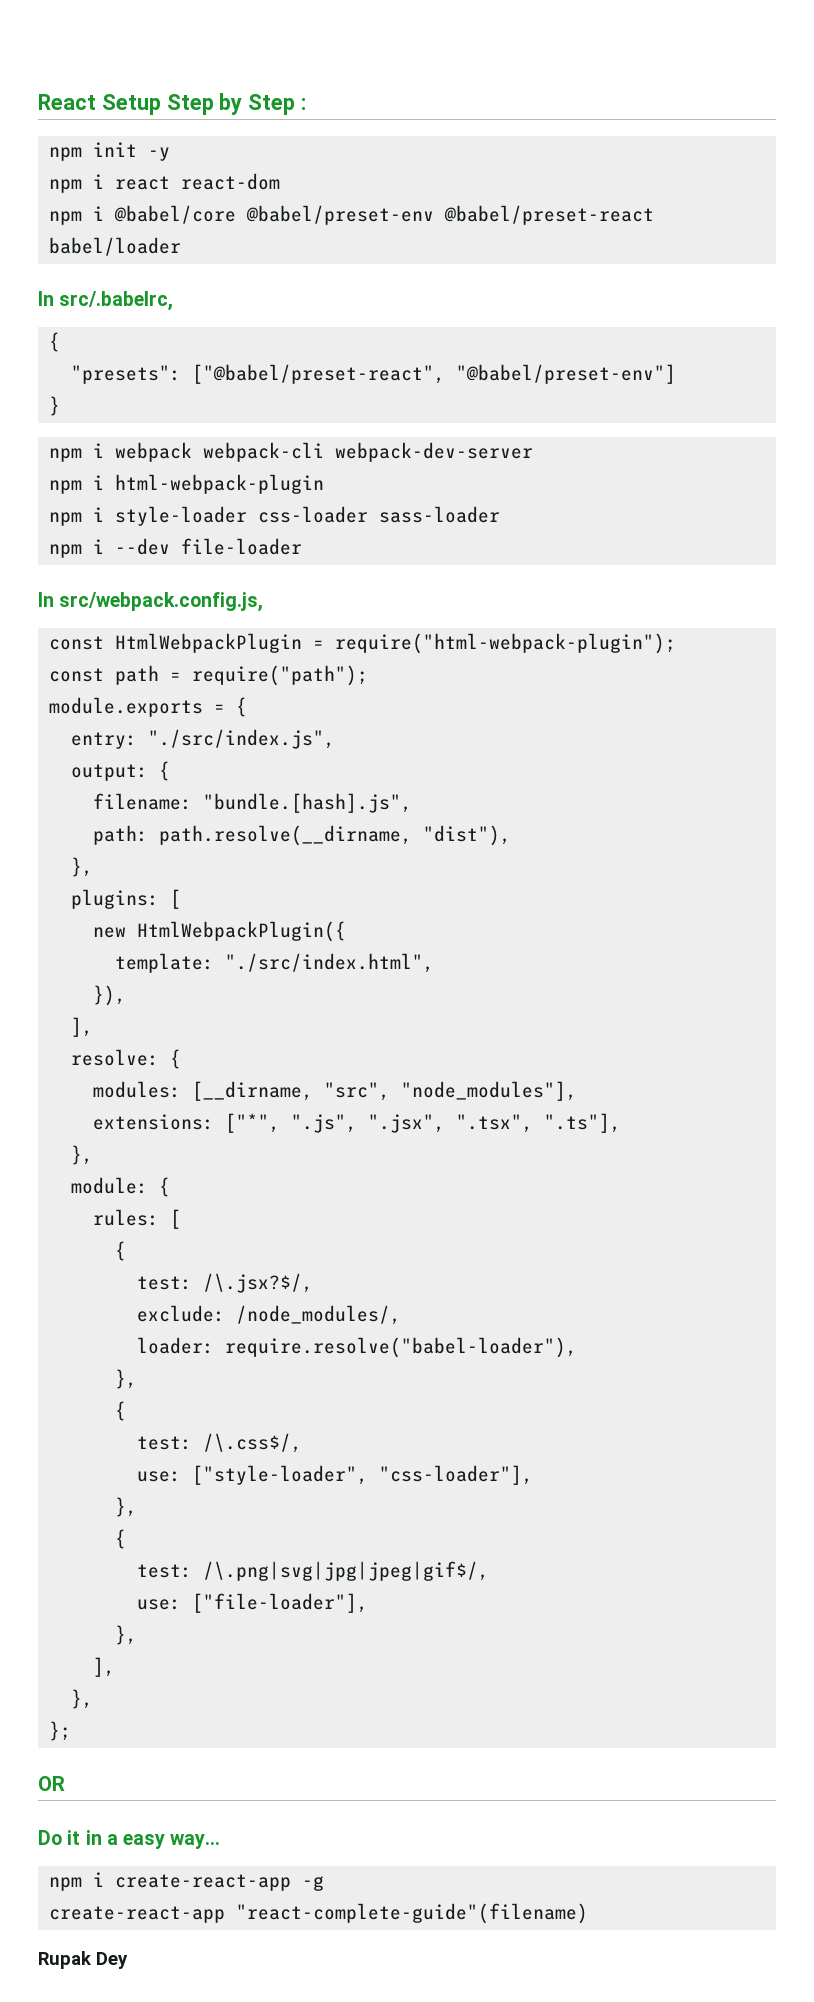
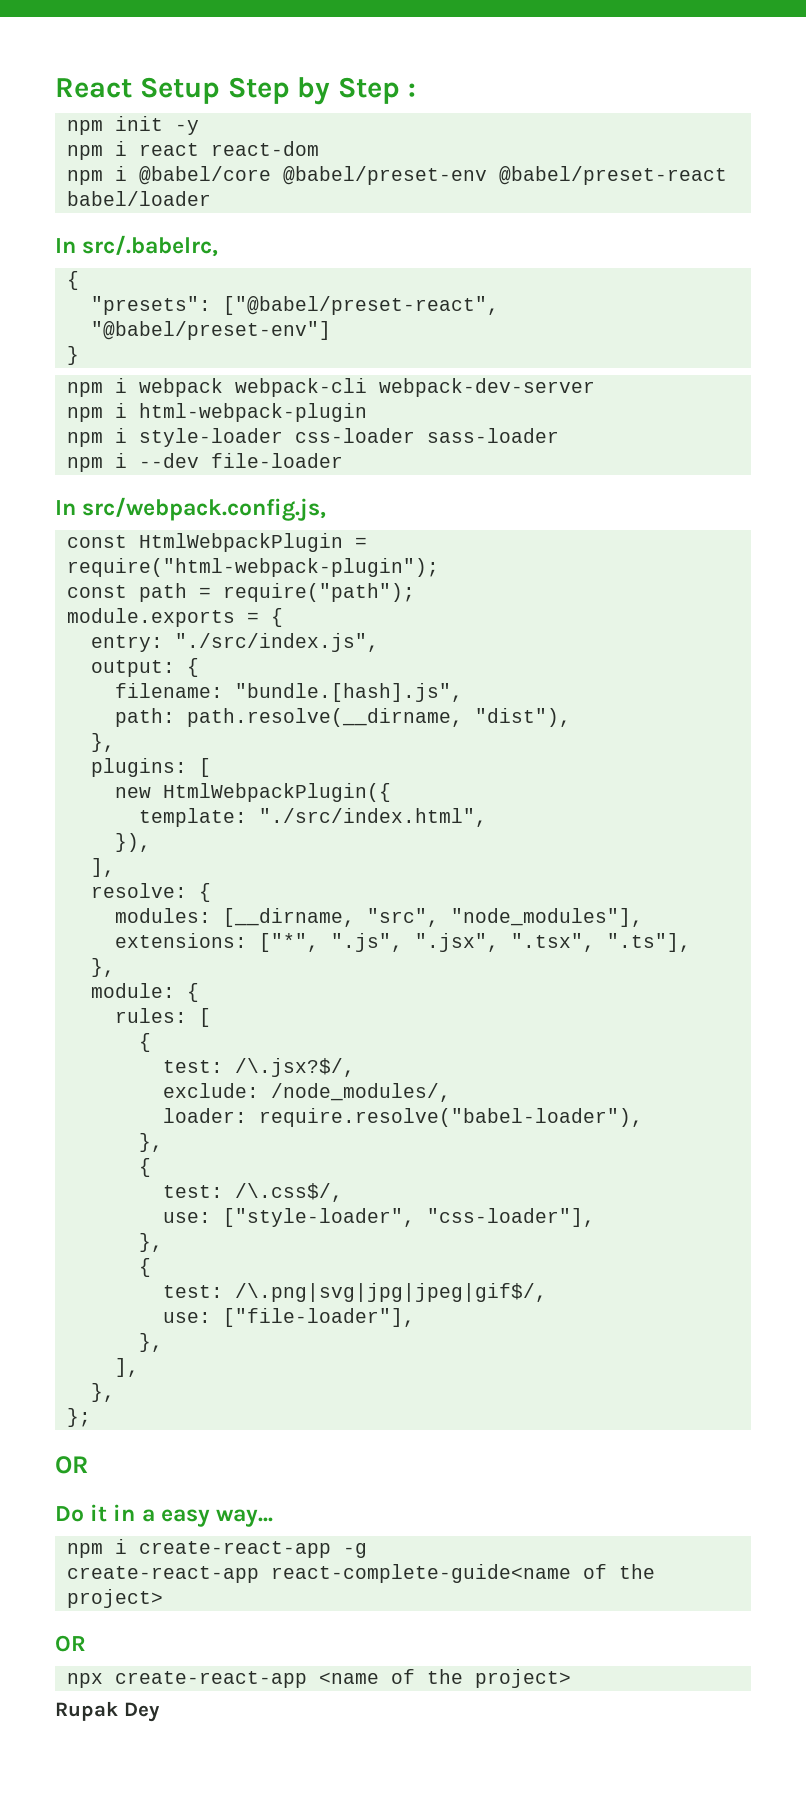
[236,1903,589,1924] "react-complete-guide"(filename) -> [271,1564,656,1583] [67,1589,164,1608] [55,1635,86,1652] [67,1669,572,1688] react-complete-guide<name of the project> // OR // npx create-react-app <name of the project>

